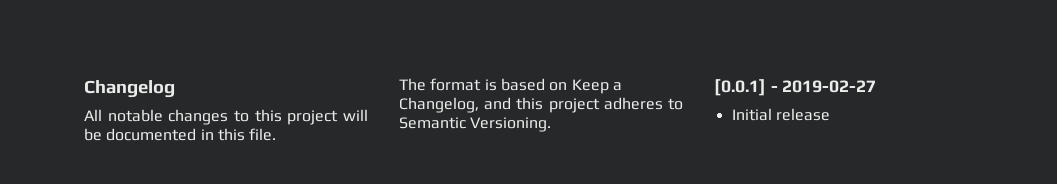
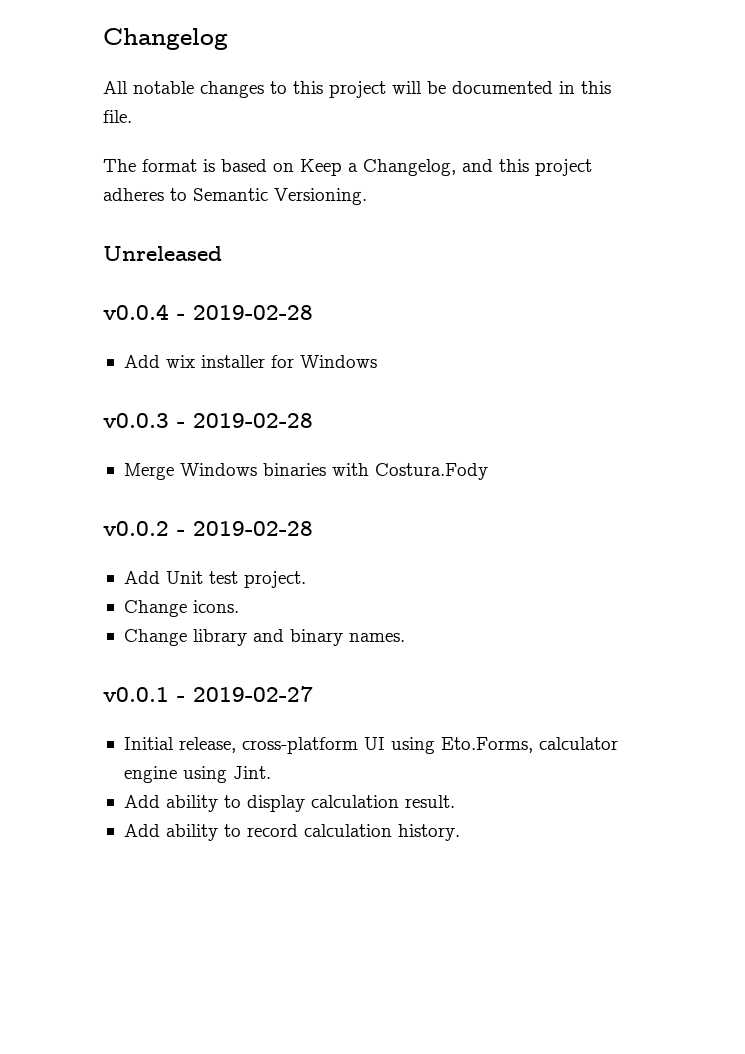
[714,79,877,96] [731,108,830,121] [0.0.1] - 2019-02-27 // Initial release -> [103,246,222,261] [103,304,313,320] [123,355,377,368] [103,413,313,428] [123,463,488,480] [103,521,313,536] [123,571,306,588] [123,600,239,617] [123,629,405,646] [103,686,313,702] [123,737,618,754] [123,766,271,783] [123,795,455,812] [123,824,460,841] Unreleased // v0.0.4 - 2019-02-28 // Add wix installer for Windows // v0.0.3 - 2019-02-28 // Merge Windows binaries with Costura.Fody // v0.0.2 - 2019-02-28 // Add Unit test project. // Change icons. // Change library and binary names. // v0.0.1 - 2019-02-27 // Initial release, cross-platform UI using Eto.Forms, calculator engine using Jint. // Add ability to display calculation result. // Add ability to record calculation history.

